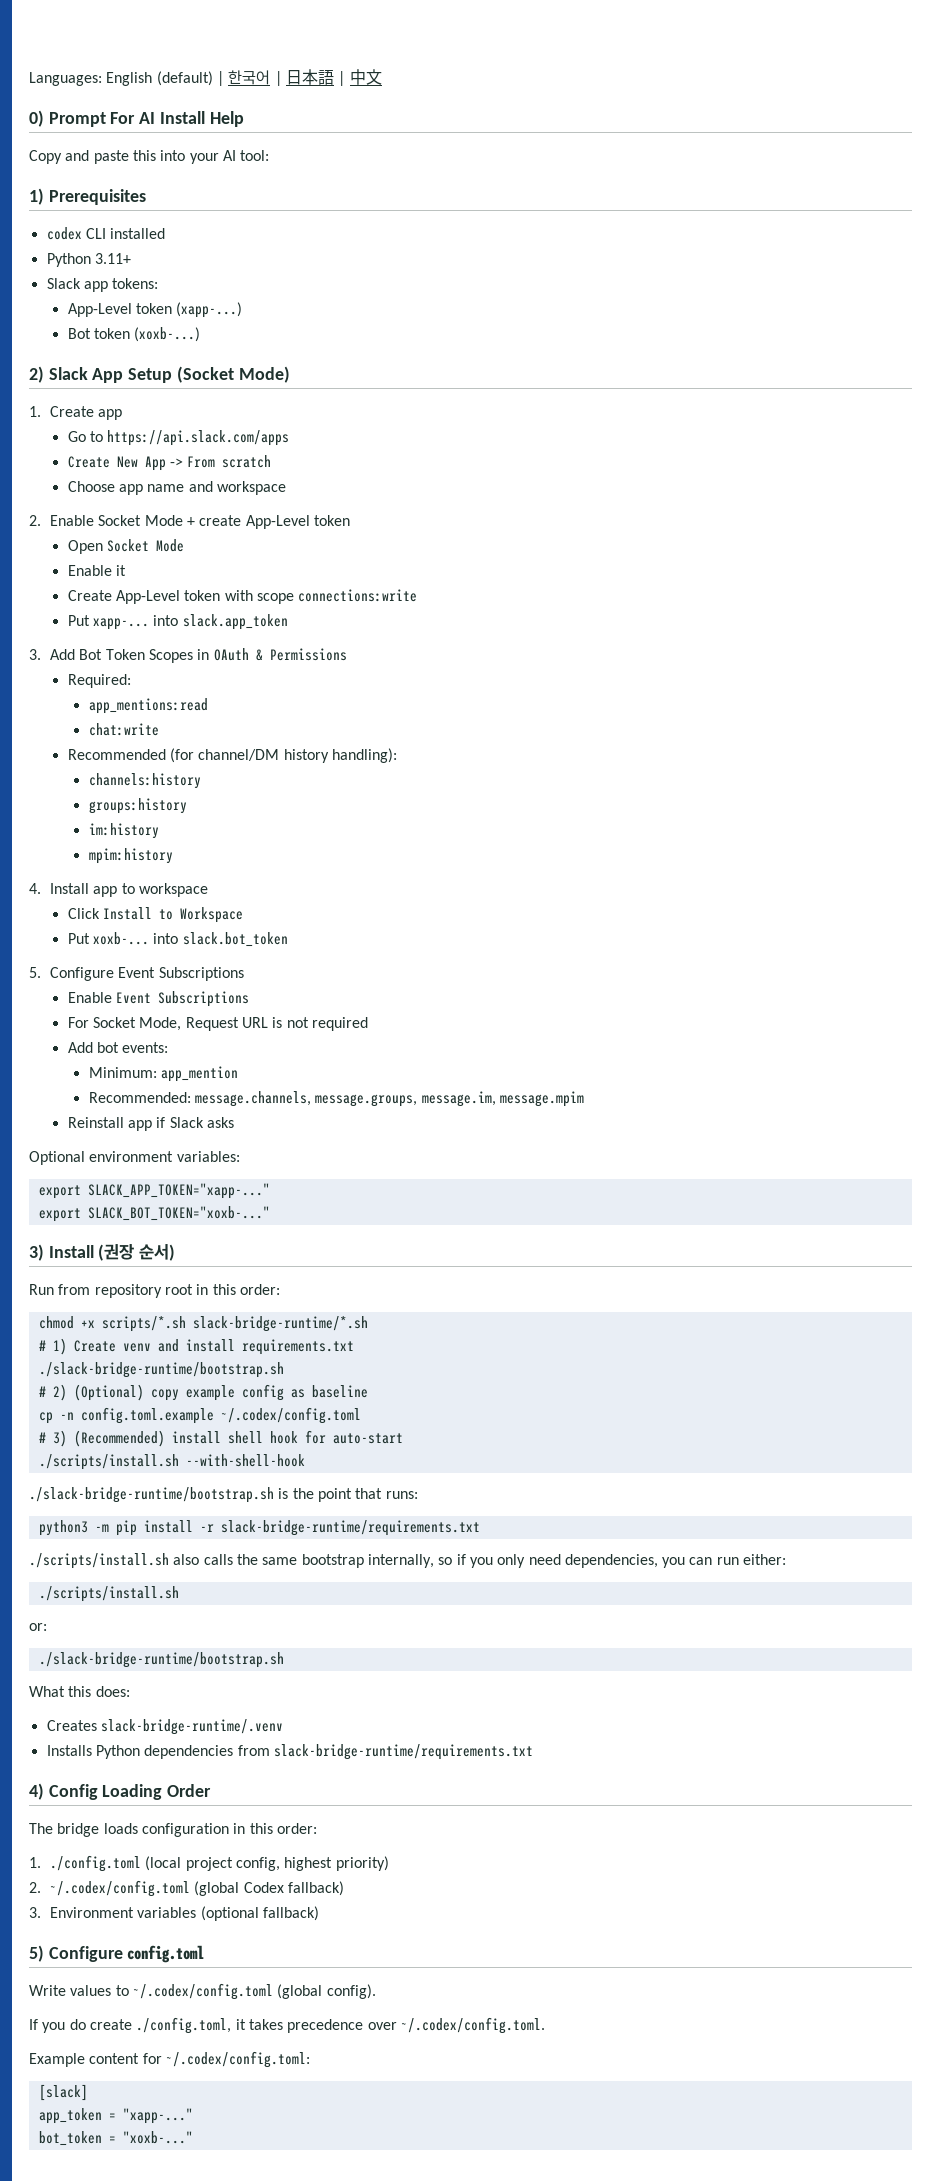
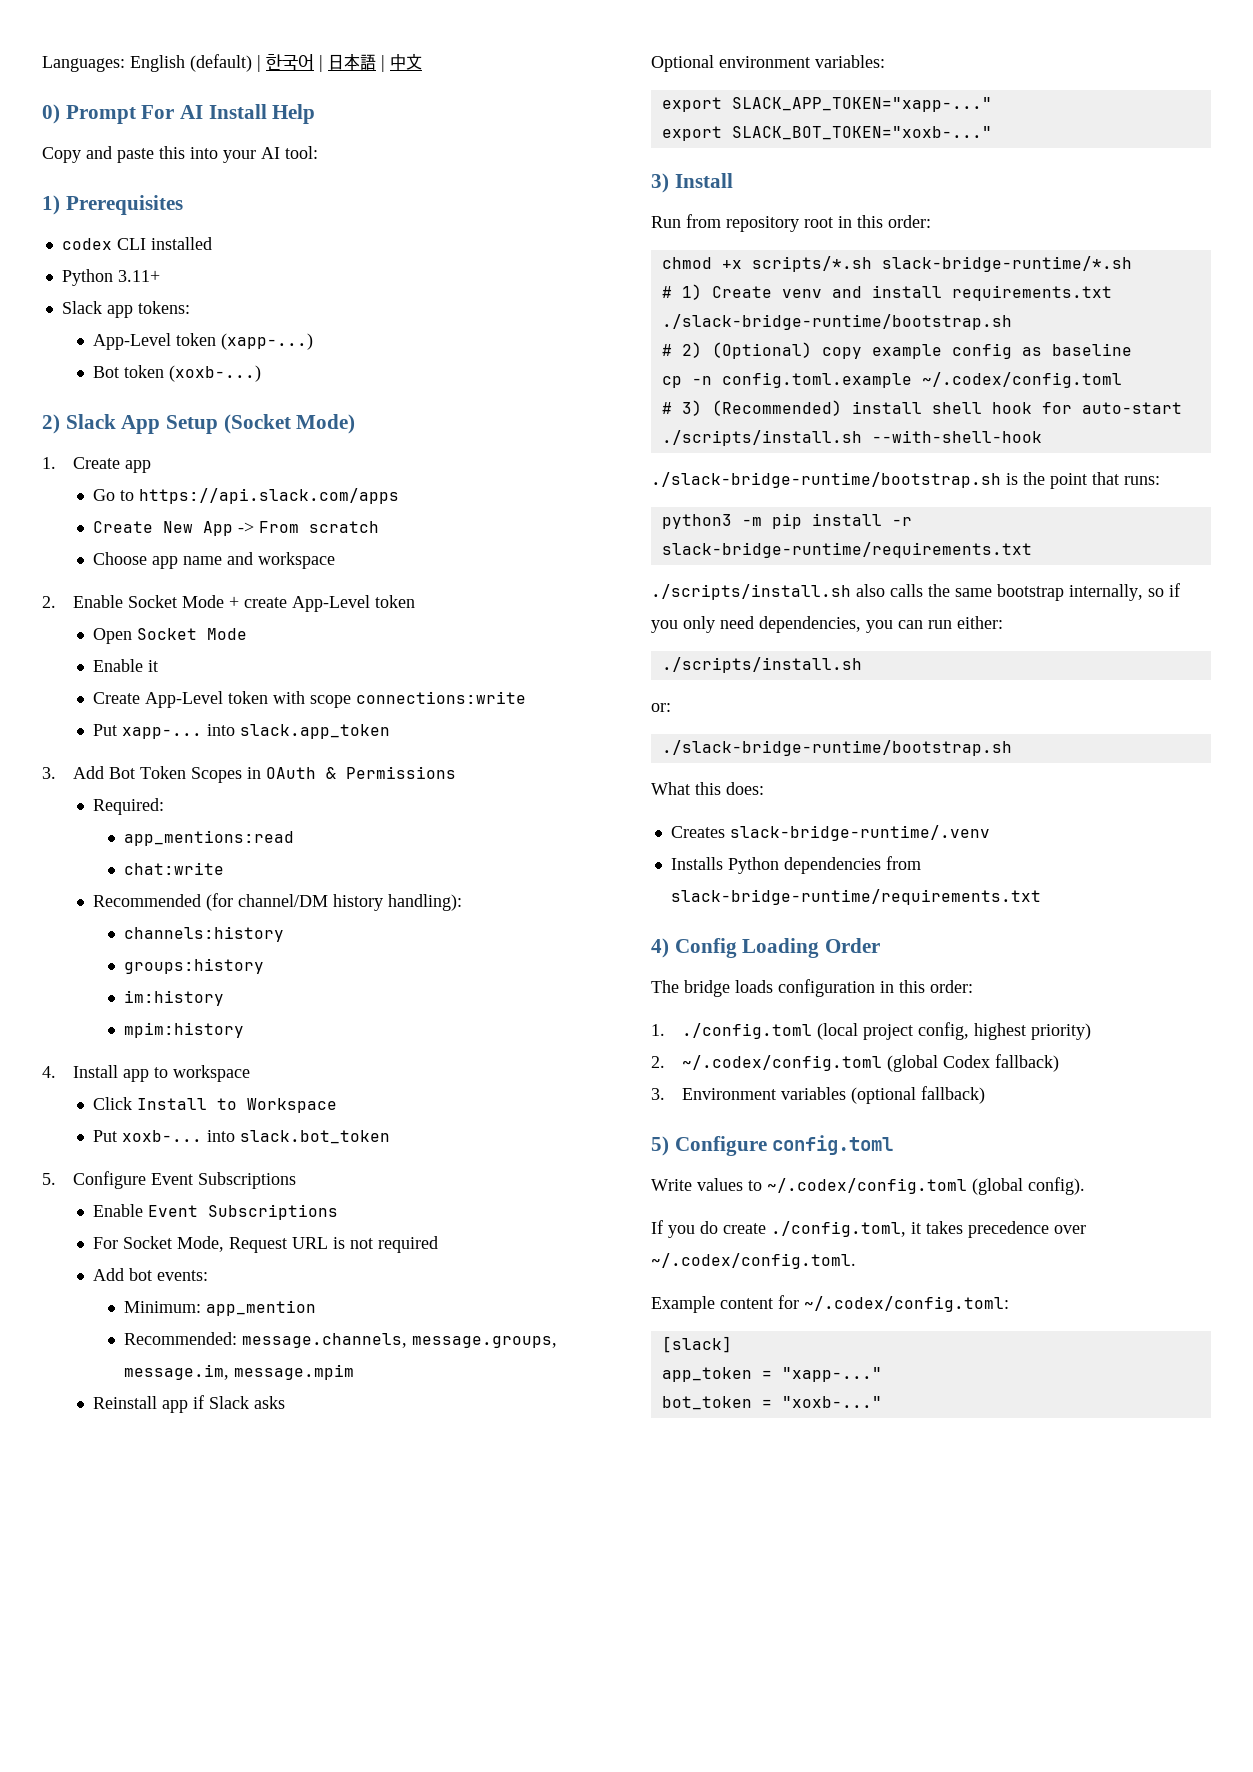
[98,1244,176,1261] (권장 순서) -> (733, 180) none

